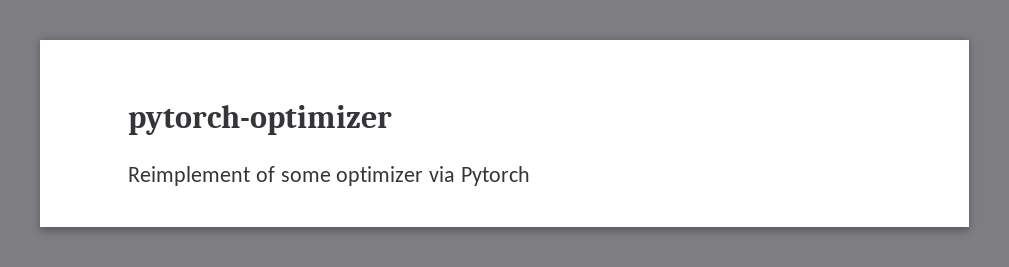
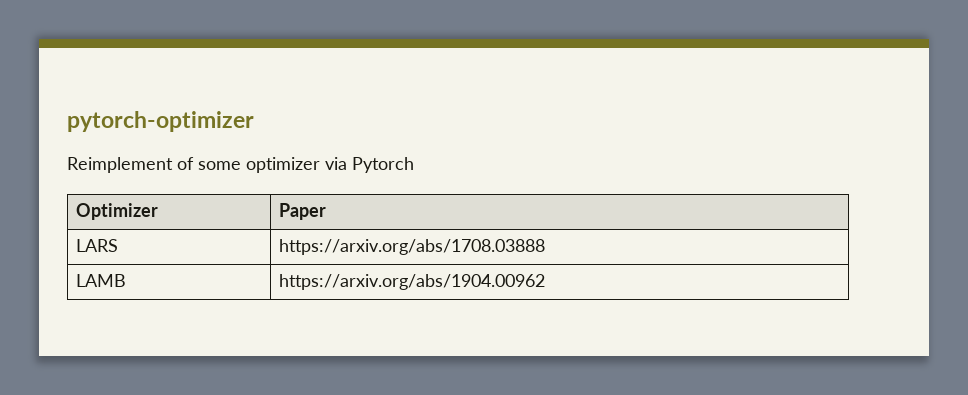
(531, 176) none -> [75,203,158,220] [278,203,326,220] [75,239,118,252] [278,239,545,255] [75,274,126,287] [278,274,545,290] // Optimizer | Paper // LARS | https://arxiv.org/abs/1708.03888 // LAMB | https://arxiv.org/abs/1904.00962

